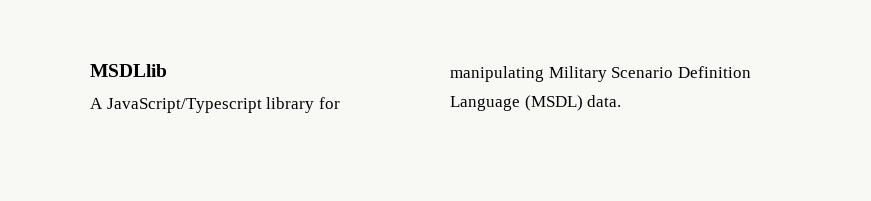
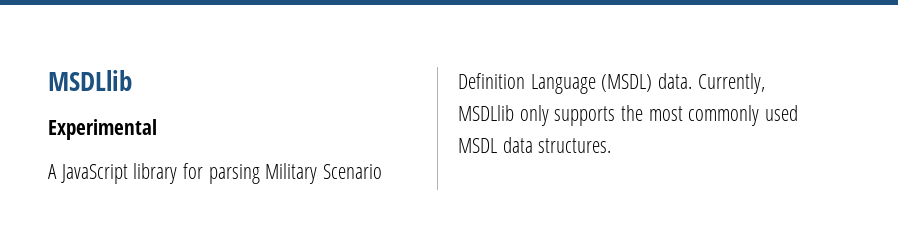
[90,64,167,77] MSDLlib -> [48,70,132,91] [48,119,157,140] MSDLlib // Experimental
[106,98,262,113] JavaScript/Typescript -> [60,164,128,184] JavaScript
[450,66,544,82] manipulating -> [208,164,260,184] parsing
(622, 101) none -> [697,73,765,94] [458,105,799,126] [458,137,612,153] Currently, MSDLlib only supports the most commonly used MSDL data structures.

